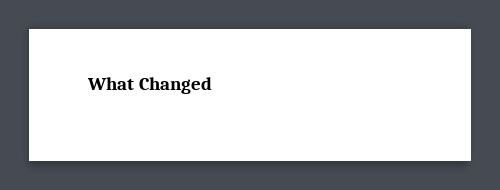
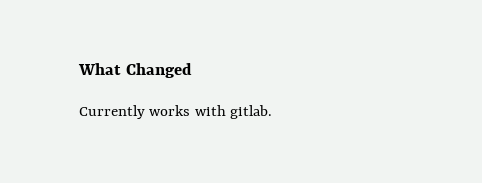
(212, 85) none -> [79,105,273,119] // Currently works with gitlab.

